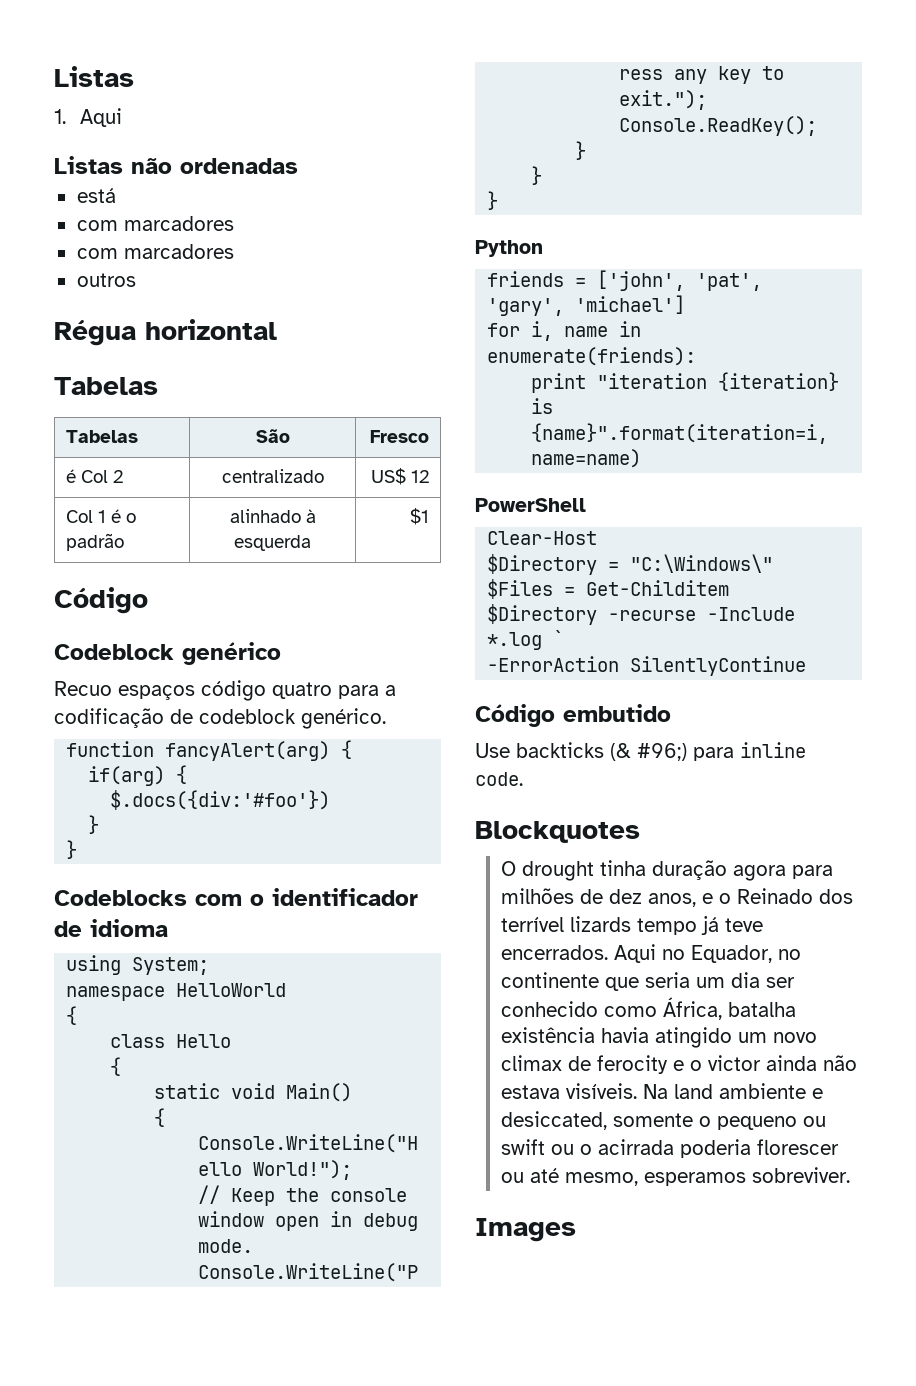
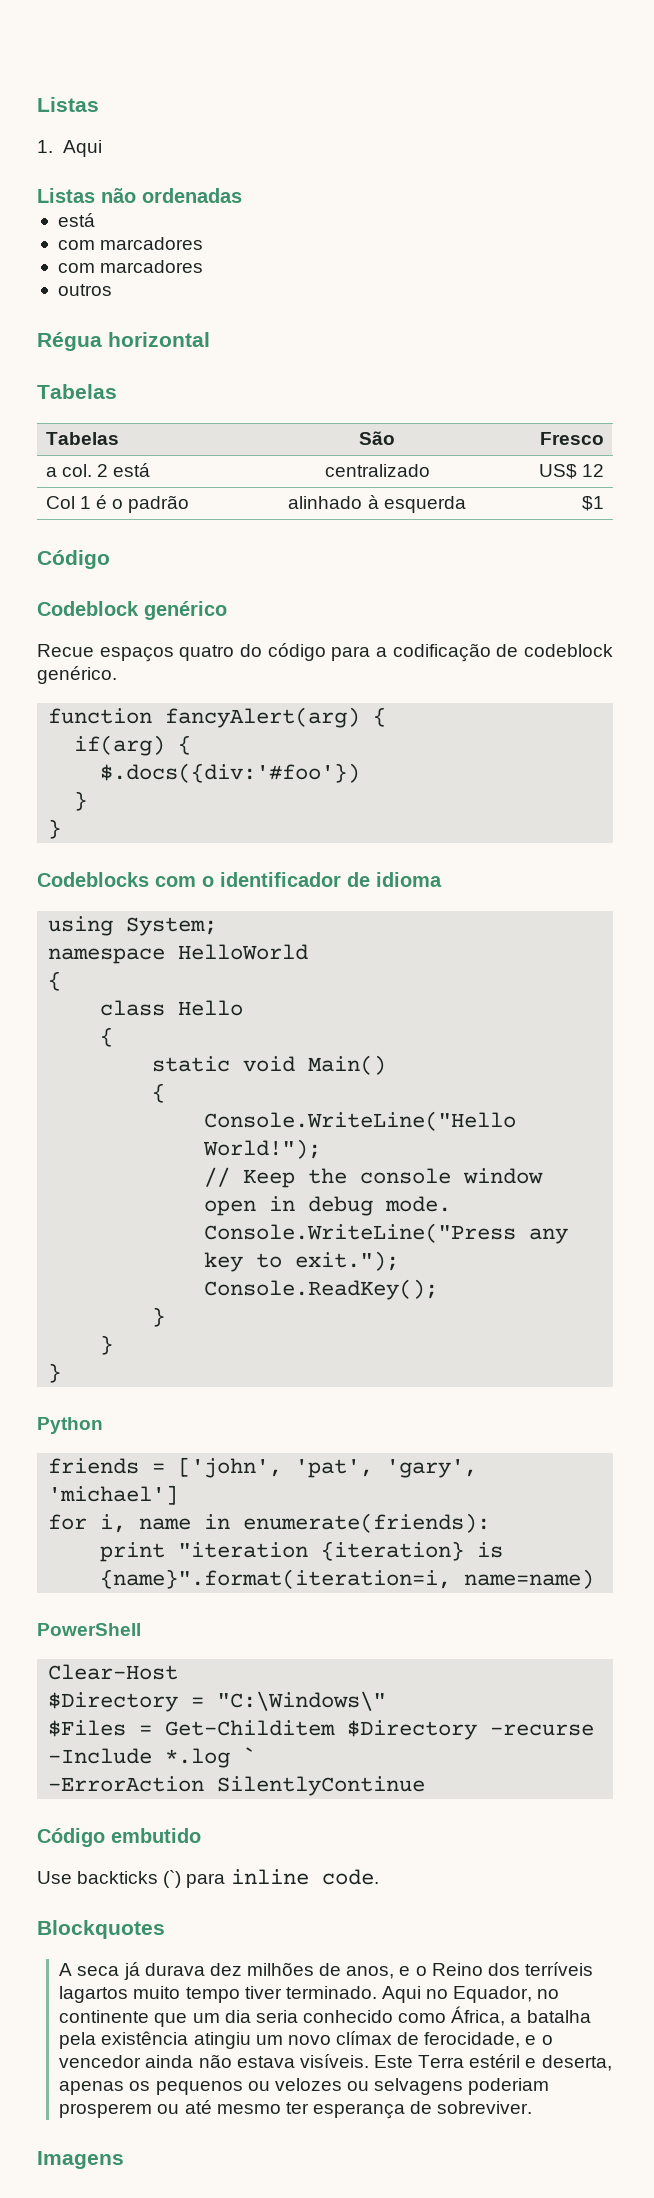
[65,469,108,483] é Col -> [45,464,92,477] a col.
(123, 476) none -> [113,463,151,477] está
[54,680,332,701] Recuo espaços código quatro -> [37,643,326,662] Recue espaços quatro do código
[610,743,687,761] (& #96;) -> [163,1870,182,1888] (`)
[500,860,833,881] O drought tinha duração agora para -> [59,1962,242,1980] A seca já durava dez
[608,889,642,904] dez -> (342, 1969) none
[736,888,853,904] [500,916,763,935] [500,945,608,960] Reinado dos terrível lizards tempo já teve encerrados. -> [431,1962,593,1976] [59,1986,377,2003] Reino dos terríveis lagartos muito tempo tiver terminado.
[644,972,690,988] seria -> (188, 2020) none
[765,977,795,988] ser -> [255,2010,298,2023] seria
[727,1002,796,1017] [500,1027,817,1048] [500,1055,761,1074] batalha existência havia atingido um novo climax de ferocity e o victor -> [510,2010,591,2023] [59,2031,553,2049] [59,2055,142,2068] a batalha pela existência atingiu um novo clímax de ferocidade, e o vencedor
[642,1083,823,1099] [500,1111,826,1130] [500,1139,839,1158] [500,1168,746,1186] Na land ambiente e desiccated, somente o pequeno ou swift ou o acirrada poderia florescer ou até mesmo, esperamos -> [373,2054,612,2071] [59,2078,550,2095] [59,2100,433,2119] Este Terra estéril e deserta, apenas os pequenos ou velozes ou selvagens poderiam prosperem ou até mesmo ter esperança de
[475,1218,576,1242] Images -> [37,2151,124,2169] Imagens

